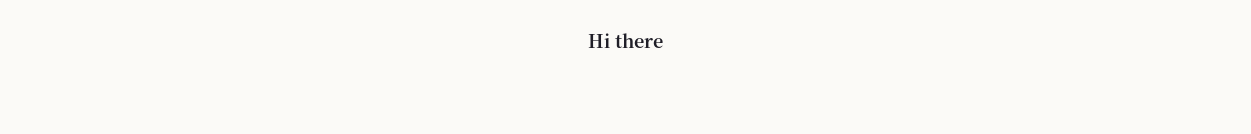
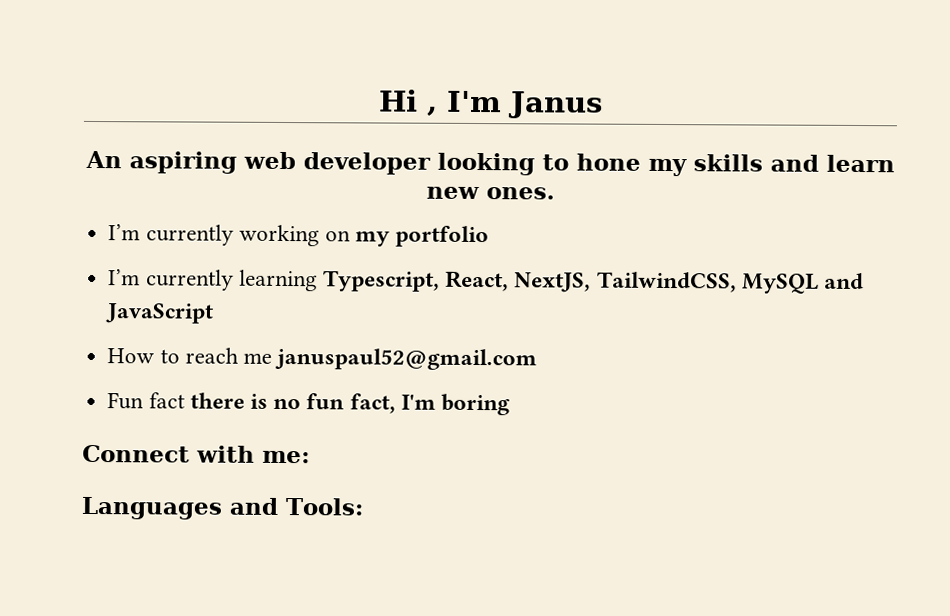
[615,33,663,48] there -> [427,90,603,119] [84,150,895,177] [425,186,555,200] [108,224,490,248] [108,269,864,294] [105,303,215,324] [107,347,538,371] [107,392,510,416] [82,444,310,464] [81,496,364,520] , I'm Janus // An aspiring web developer looking to hone my skills and learn new ones. // I’m currently working on my portfolio // I’m currently learning Typescript, React, NextJS, TailwindCSS, MySQL and JavaScript // How to reach me januspaul52@gmail.com // Fun fact there is no fun fact, I'm boring // Connect with me: // Languages and Tools:

